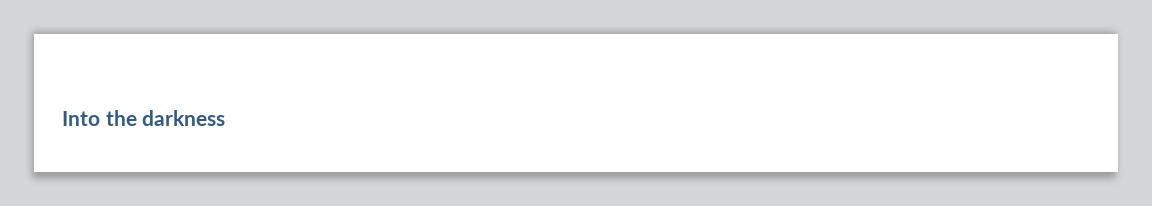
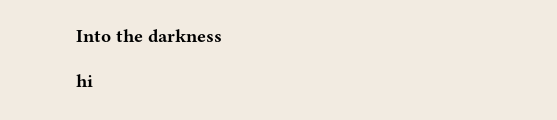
(226, 118) none -> [76,74,93,87] // hi

